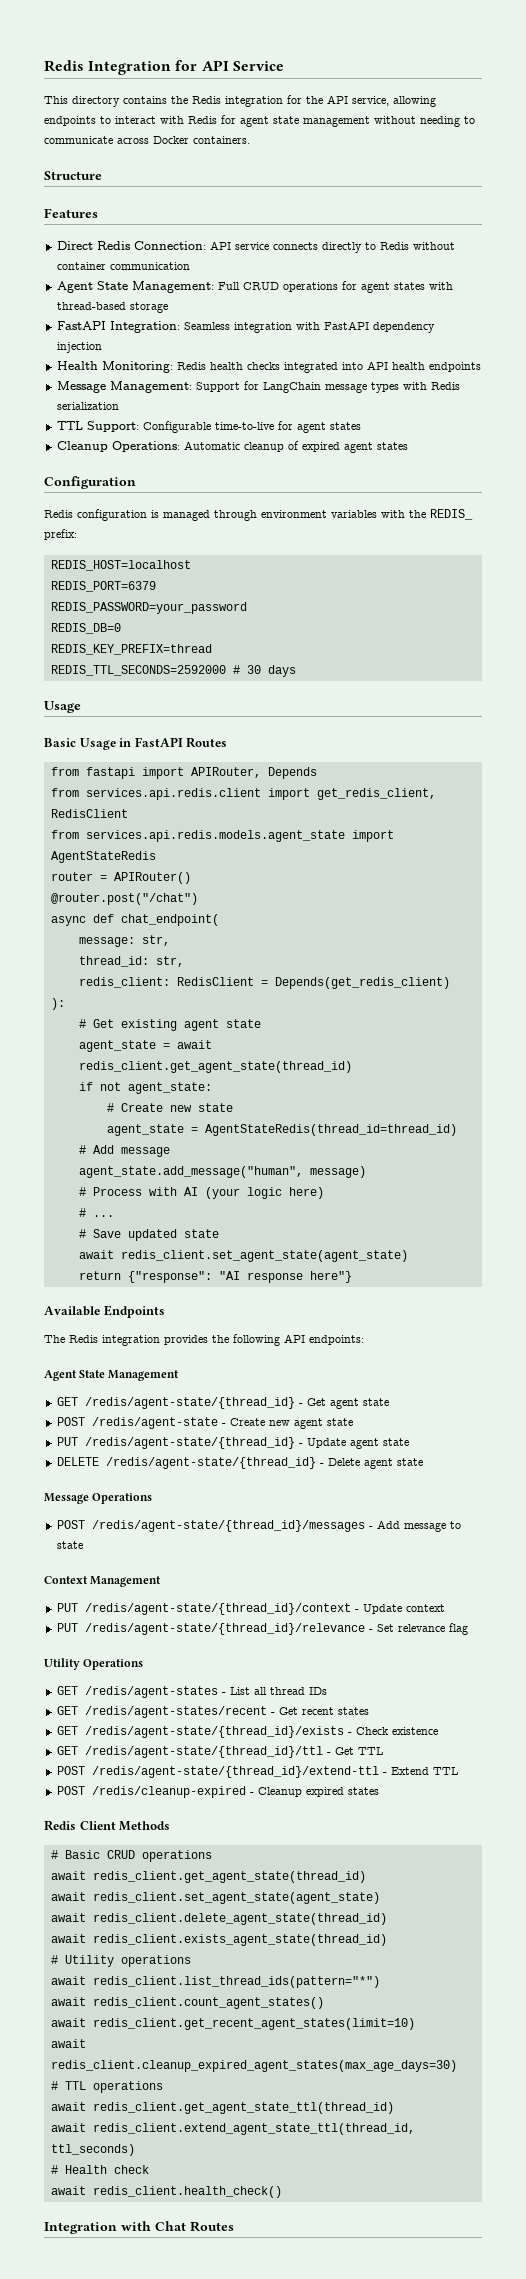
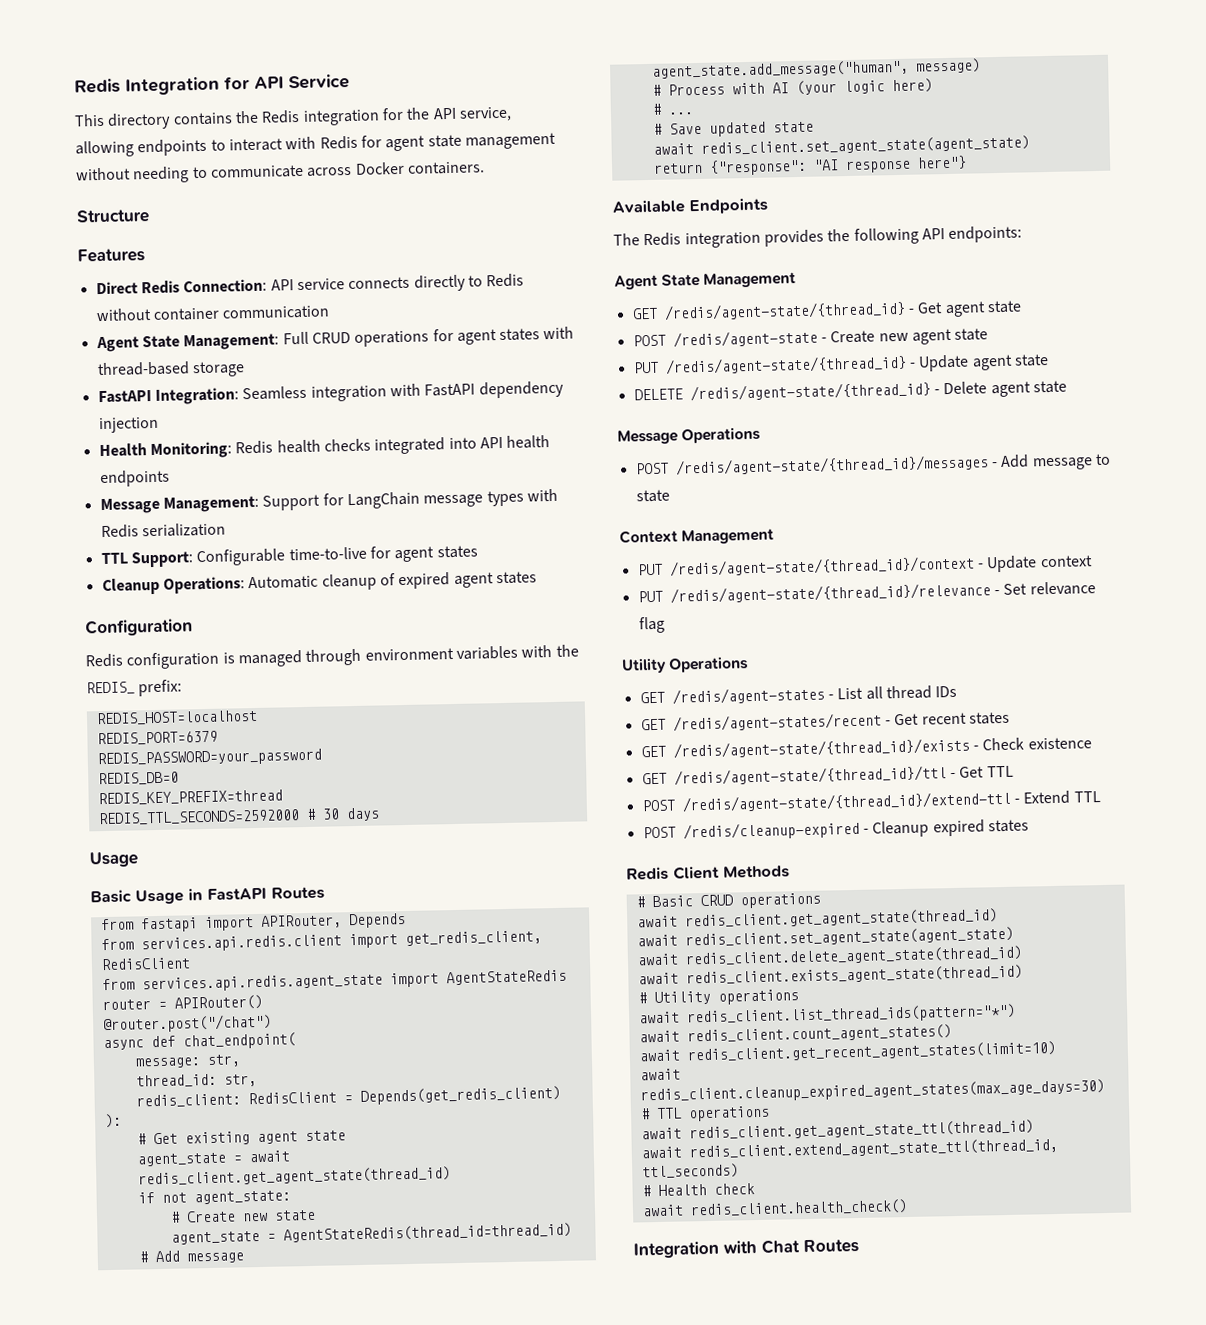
[85,830,345,842] services.api.redis.models.agent_state -> [141,973,383,993] services.api.redis.agent_state

